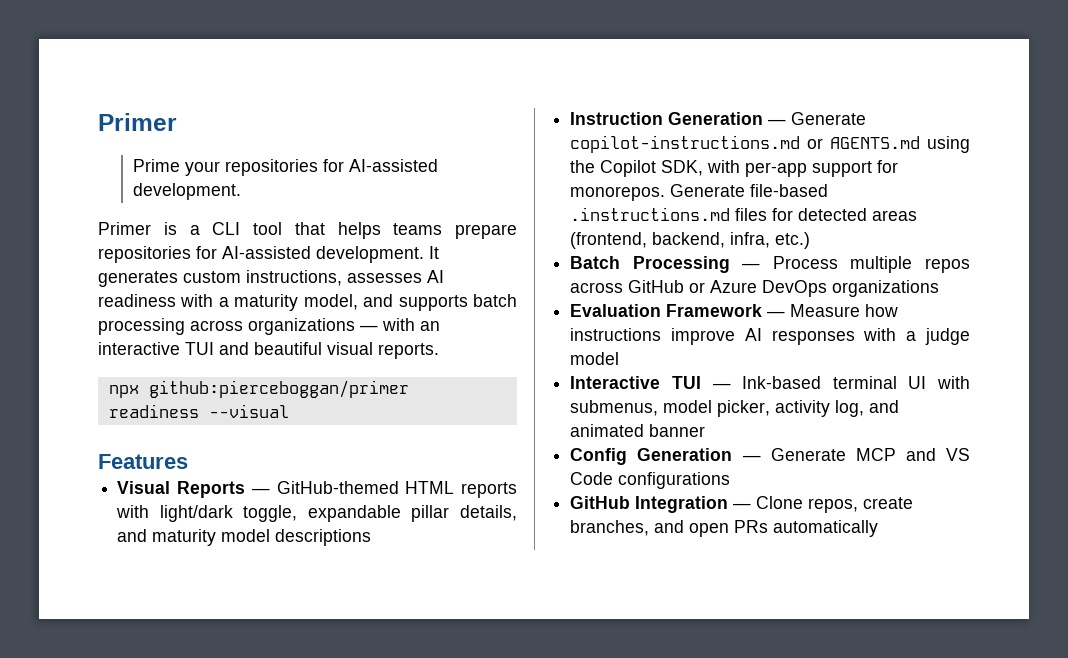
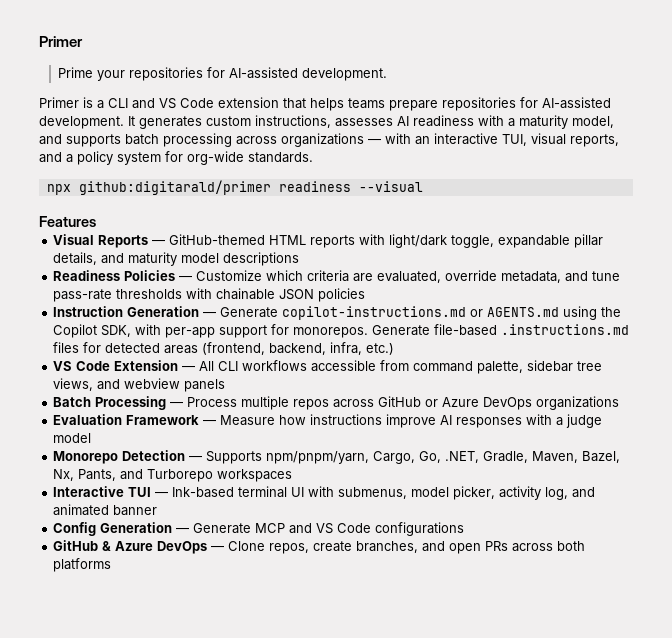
[253,222,282,235] tool -> [132,97,279,109] and VS Code extension
[185,342,439,359] TUI and beautiful visual reports. -> [502,133,619,147] [39,151,313,165] TUI, visual reports, and a policy system for org-wide standards.
[148,380,409,398] github:pierceboggan/primer -> [78,180,271,195] github:digitarald/primer
(372, 537) none -> [53,270,621,283] [53,288,366,302] // Readiness Policies — Customize which criteria are evaluated, override metadata, and tune pass-rate thresholds with chainable JSON policies
(811, 240) none -> [53,360,603,374] [53,378,226,392] // VS Code Extension — All CLI workflows accessible from command palette, sidebar tree views, and webview panels
(620, 358) none -> [53,450,621,464] [53,469,293,482] // Monorepo Detection — Supports npm/pnpm/yarn, Cargo, Go, .NET, Gradle, Maven, Bazel, Nx, Pants, and Turborepo workspaces
[635,496,729,513] Integration -> [102,541,208,554] & Azure DevOps
[773,520,879,537] automatically -> [512,541,586,552] [53,558,112,572] across both platforms

